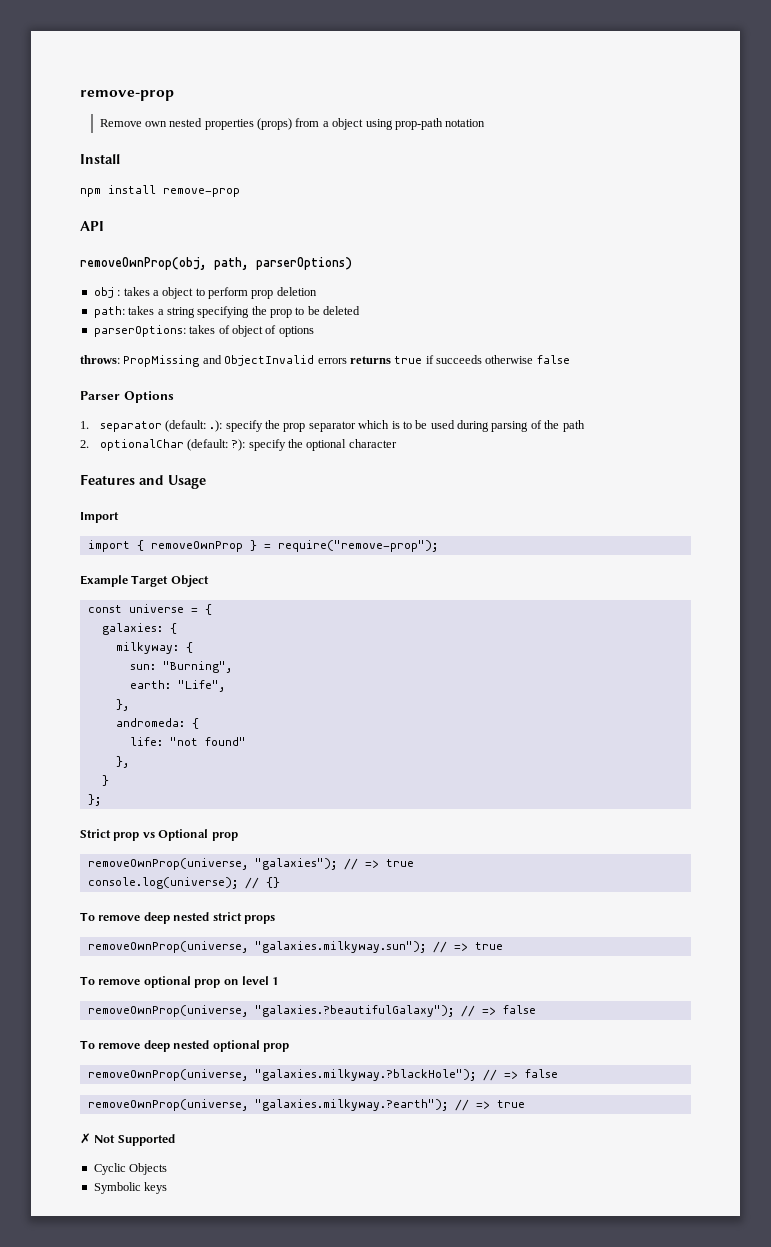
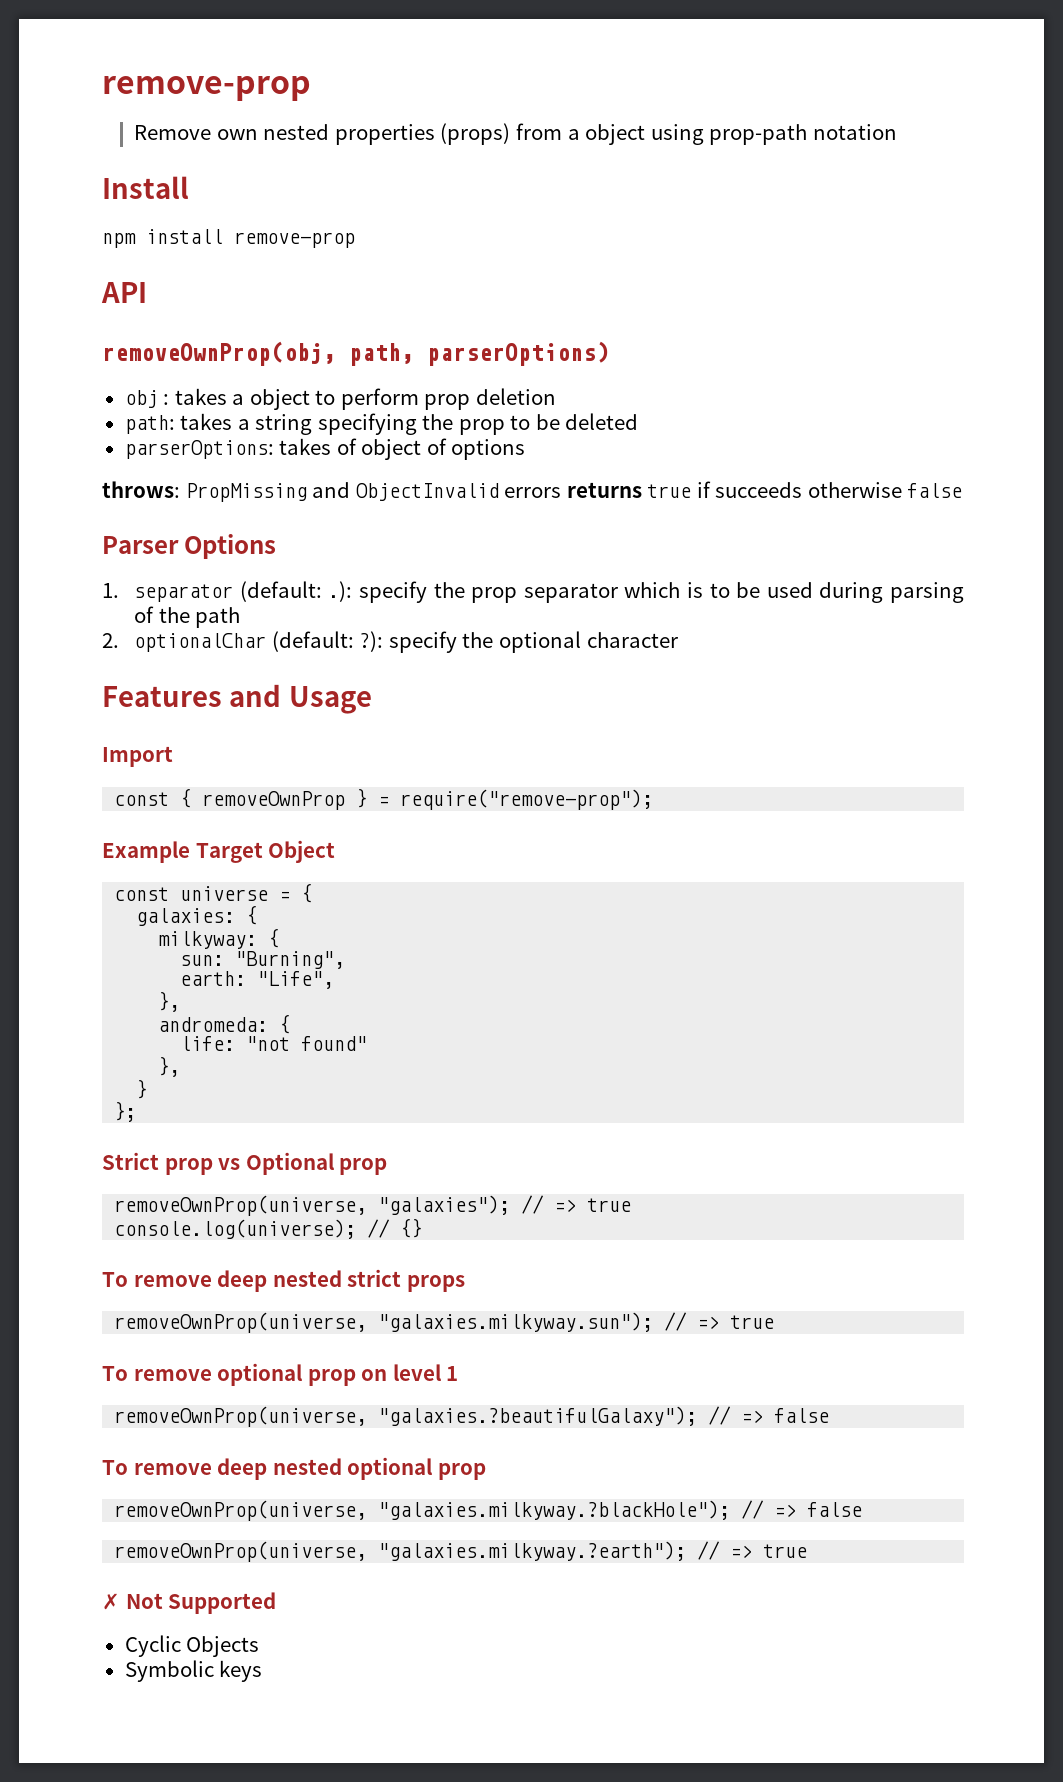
[87,540,130,552] import -> [114,792,170,806] const

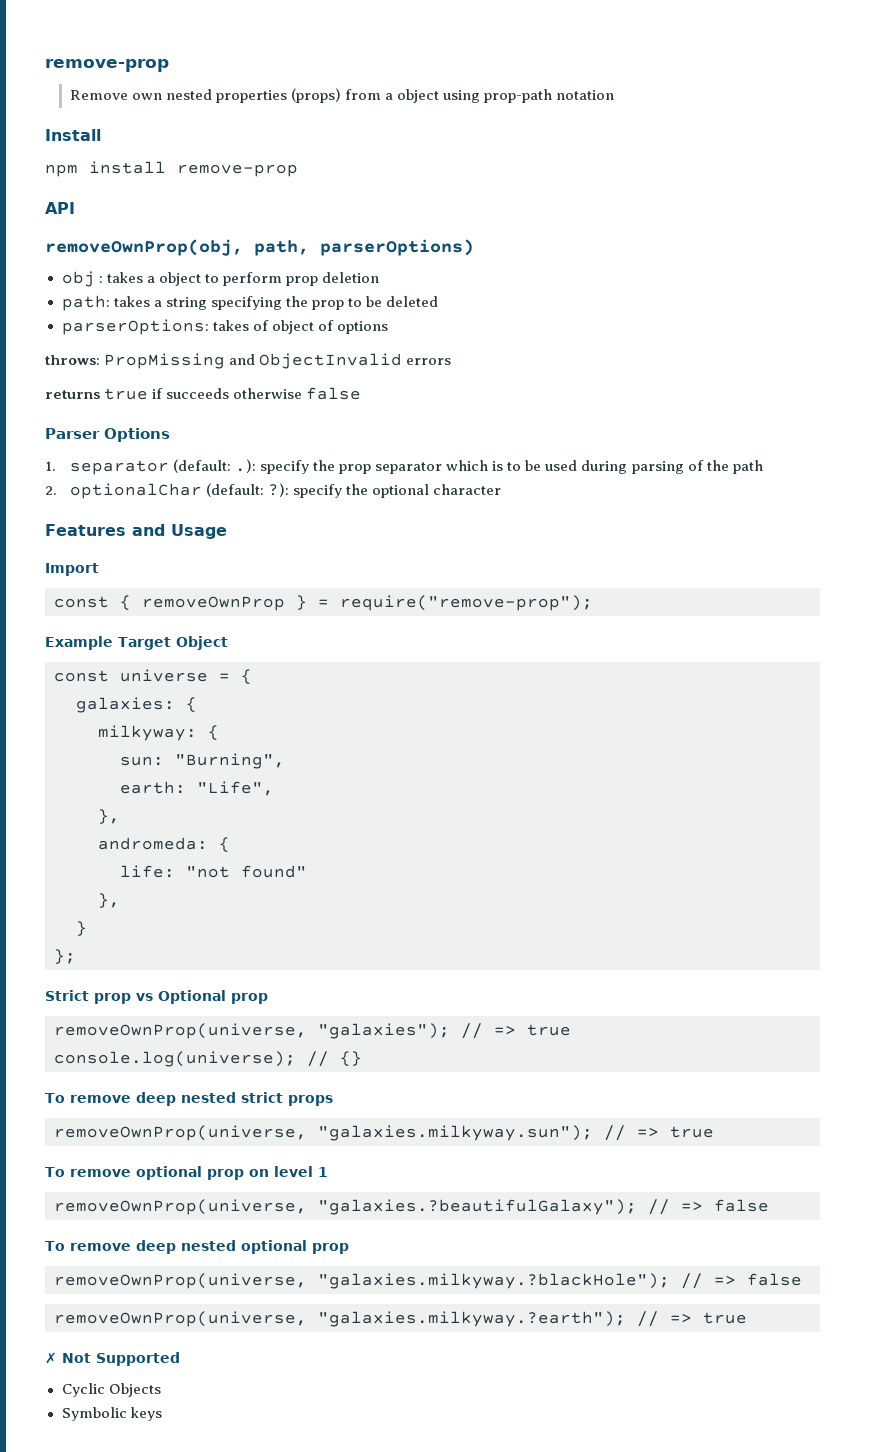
(562, 492) none -> (452, 361) //

